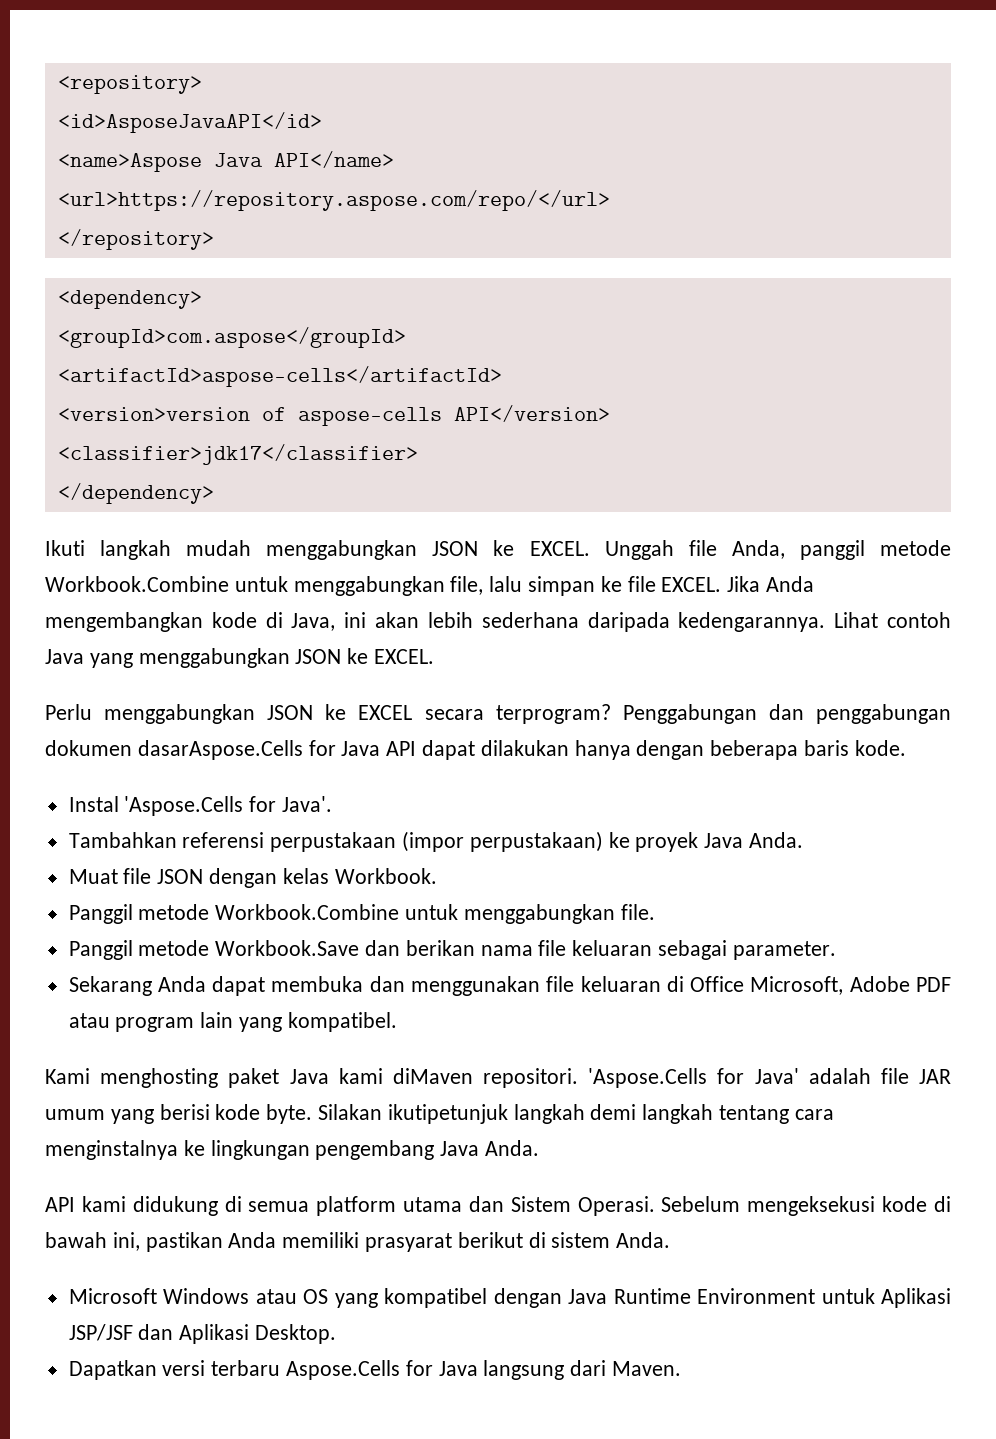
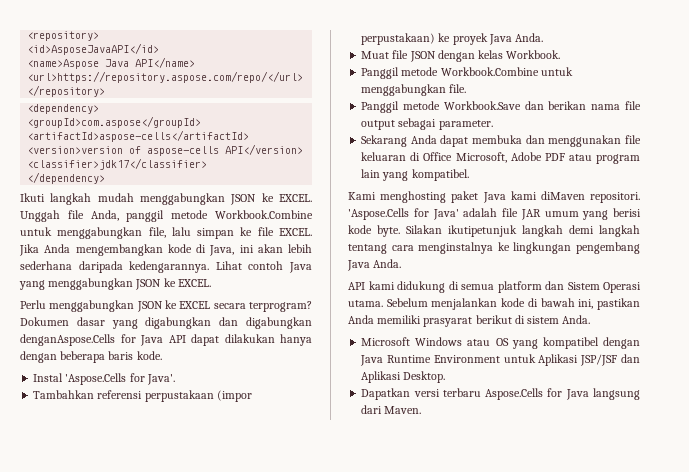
[622,704,951,724] [45,740,303,760] Penggabungan dan penggabungan dokumen dasarAspose.Cells -> [20,317,312,329] [20,334,115,346] Dokumen dasar yang digabungkan dan digabungkan denganAspose.Cells
[572,940,653,956] keluaran -> [361,120,396,130] output
[403,1197,463,1212] utama -> (542, 287) none
[577,1196,876,1216] Operasi. Sebelum mengeksekusi -> [603,282,641,293] [348,298,498,310] Operasi utama. Sebelum menjalankan

